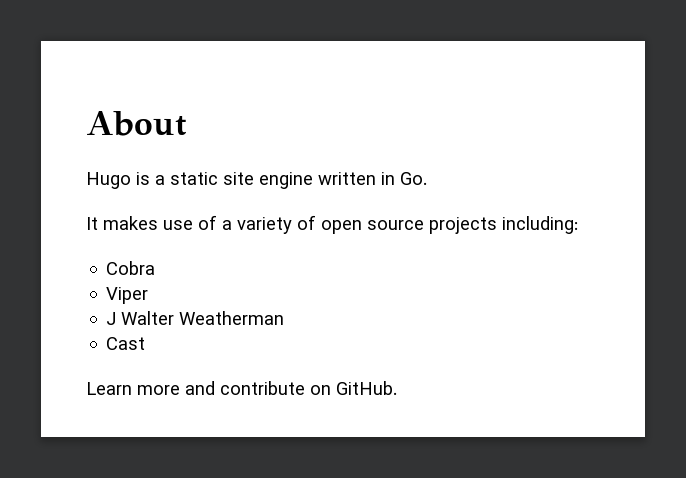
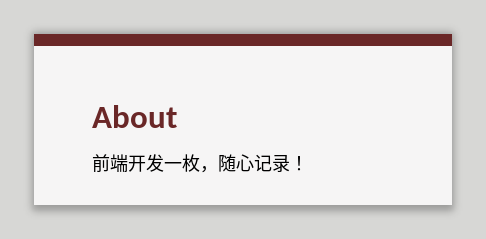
[86,172,427,189] [86,215,578,234] [106,261,156,275] [106,287,149,304] [106,311,285,325] [106,337,146,350] [86,381,397,395] Hugo is a static site engine written in Go. // It makes use of a variety of open source projects including: // Cobra // Viper // J Walter Weatherman // Cast // Learn more and contribute on GitHub. -> [92,154,308,173] 前端开发一枚，随心记录！

